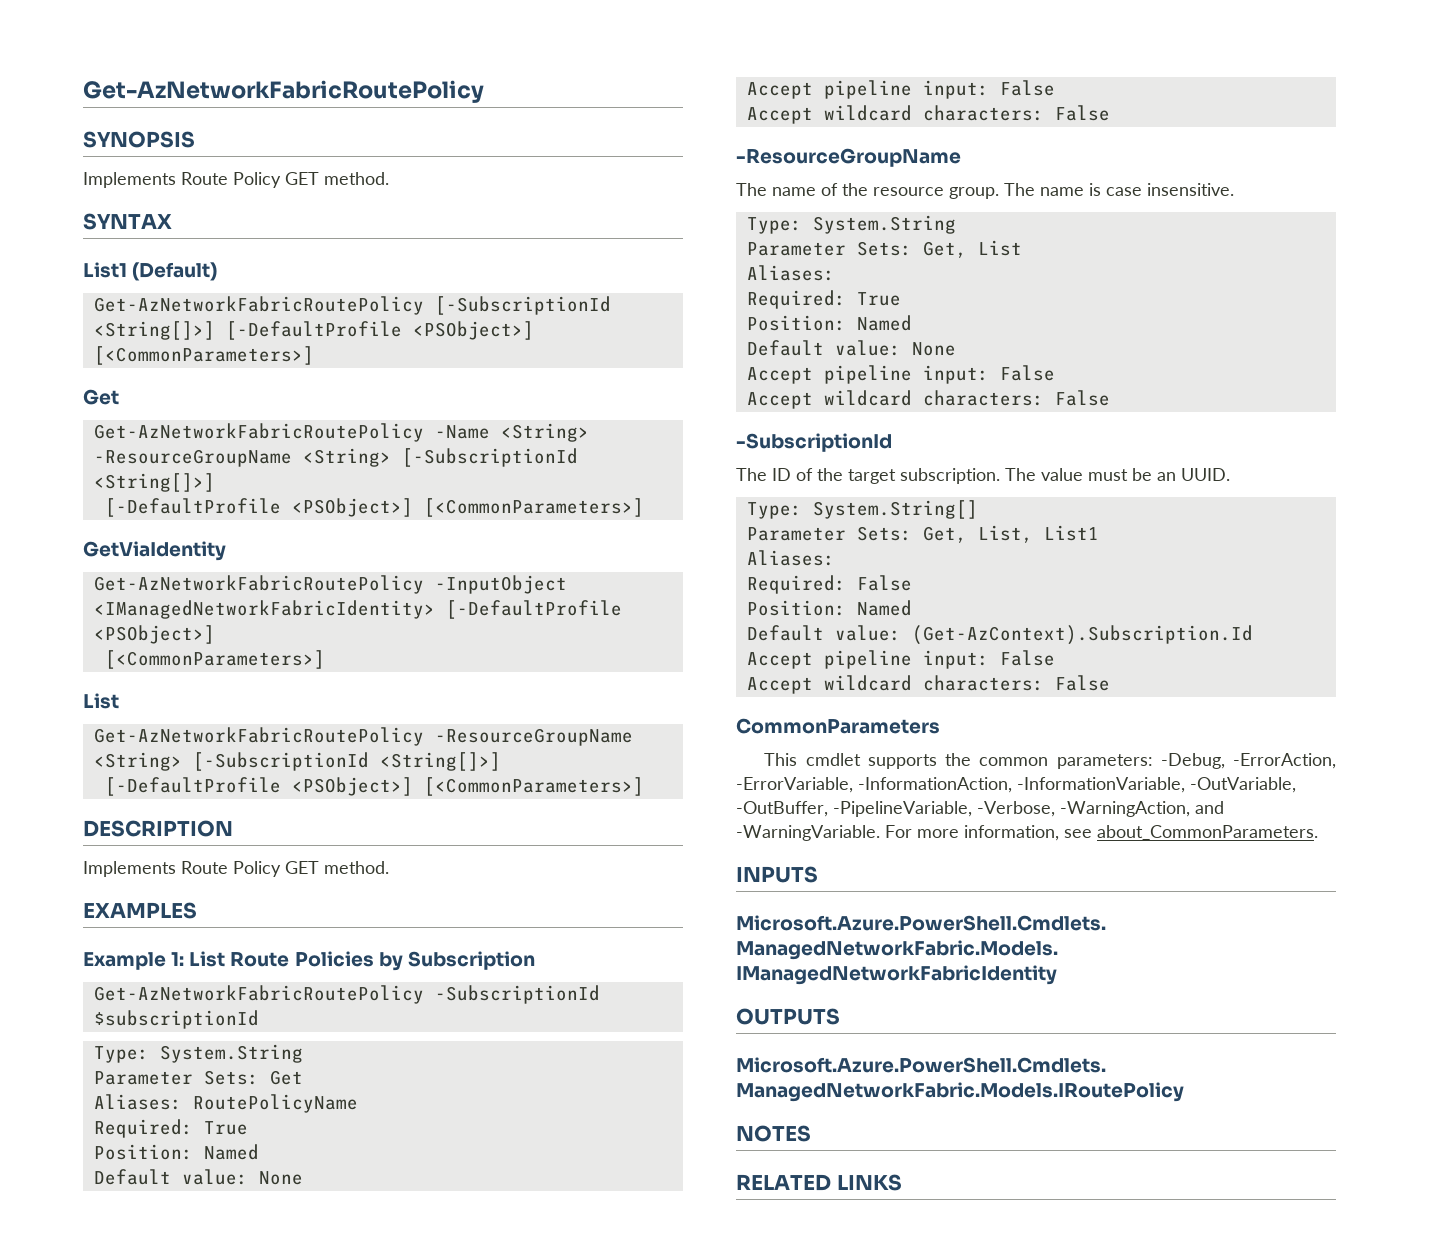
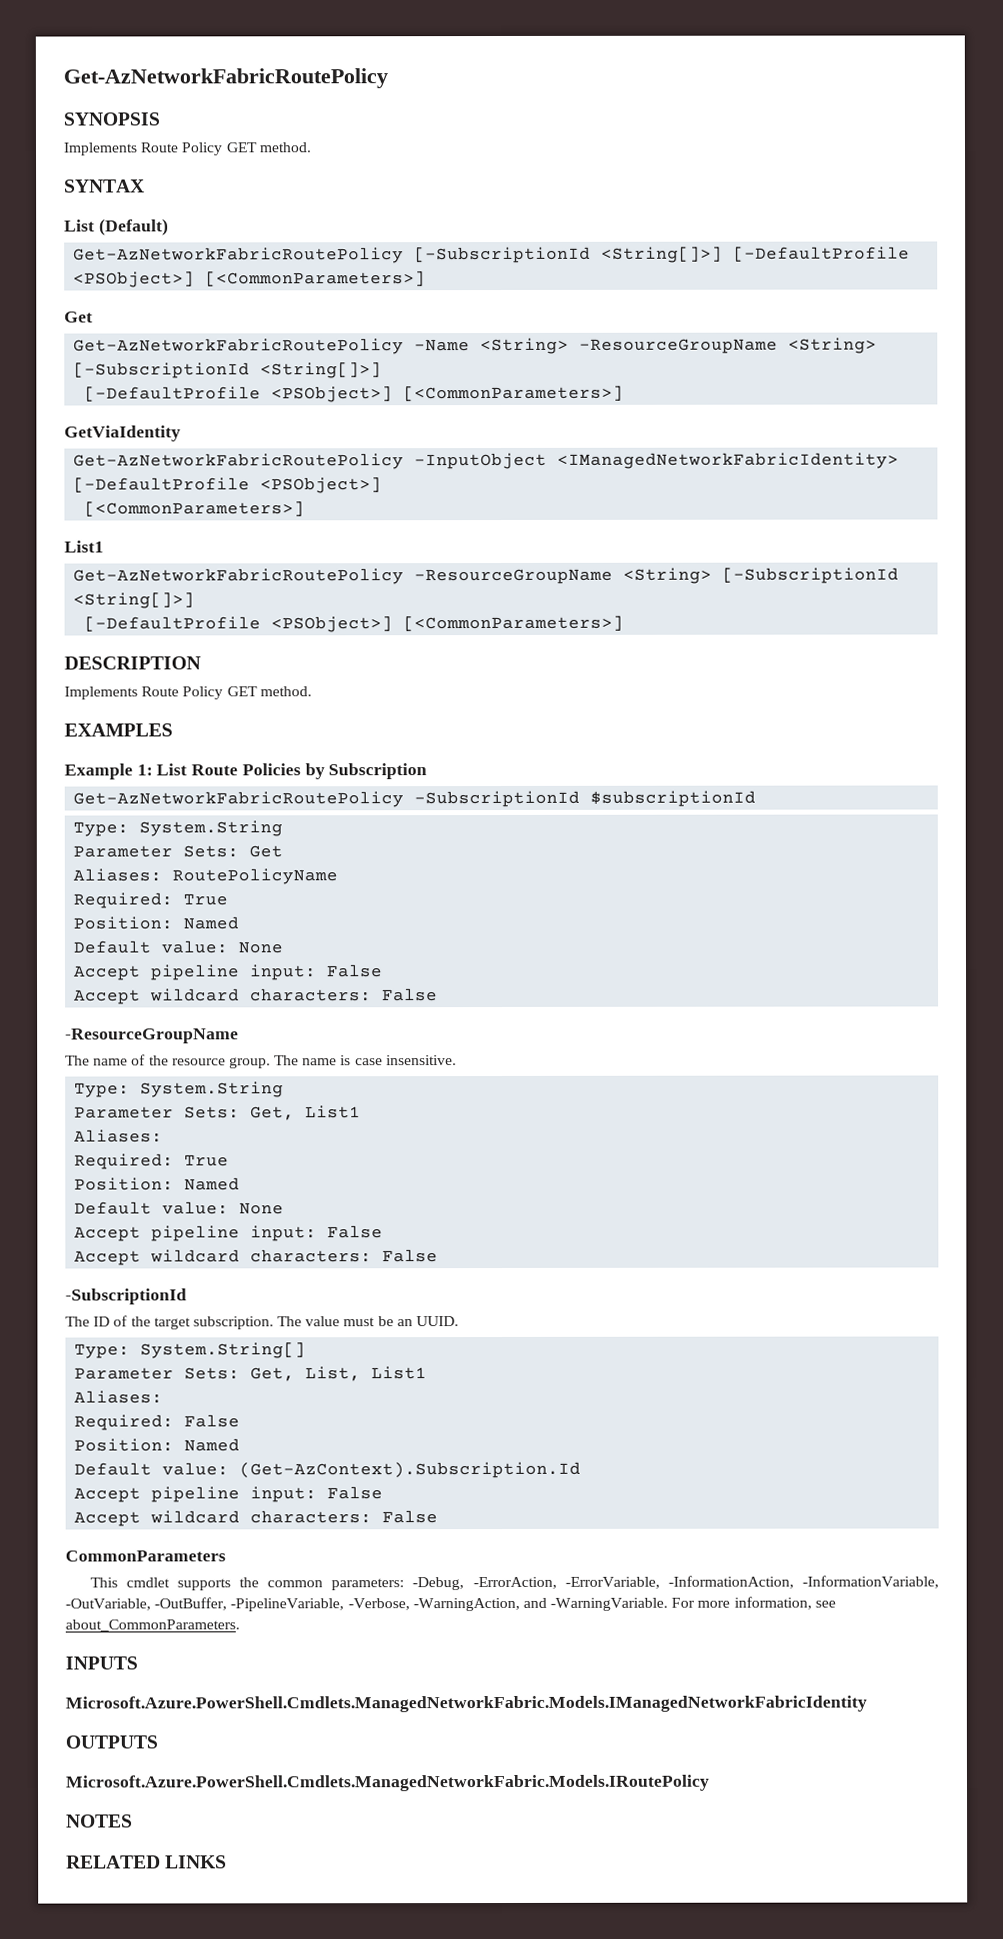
[83,262,127,278] List1 -> [64,219,95,232] List
[83,693,119,709] List -> [64,540,104,553] List1
[977,240,1022,256] List -> [305,1105,362,1119] List1

